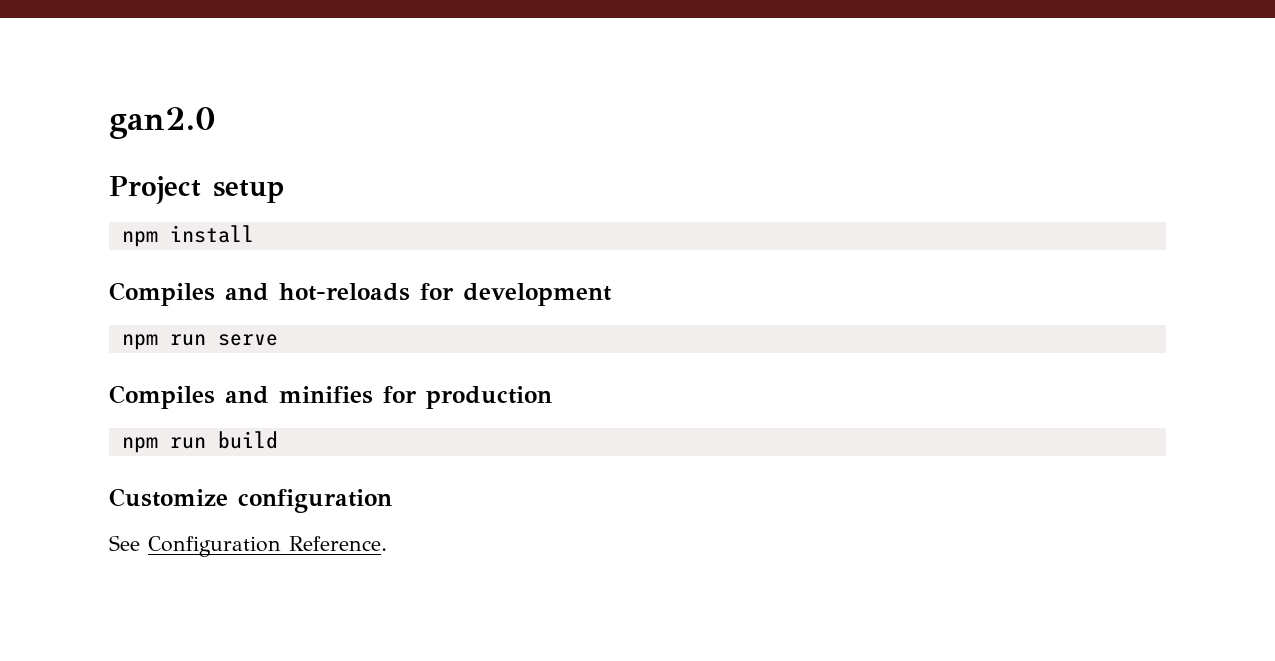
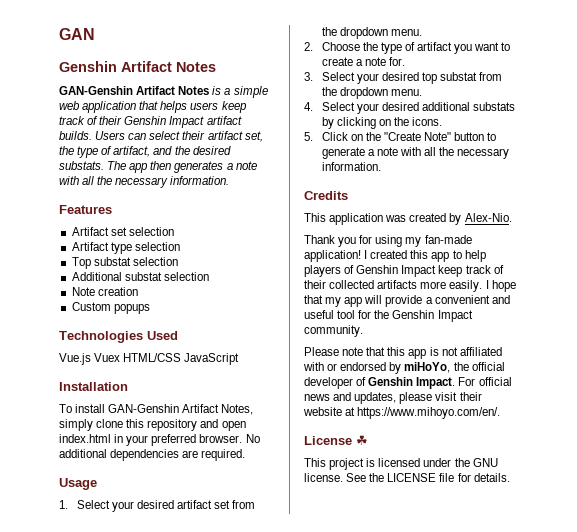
[109,107,216,139] [109,176,284,204] [121,225,254,247] [109,282,612,306] [121,334,278,350] [109,385,552,409] [121,431,278,453] [109,488,392,513] [109,535,387,557] gan2.0 // Project setup // npm install // Compiles and hot-reloads for development // npm run serve // Compiles and minifies for production // npm run build // Customize configuration // See Configuration Reference. -> [59,28,95,40] [59,61,216,72] [59,86,268,98] [59,101,247,113] [59,116,242,128] [59,131,263,142] [59,146,231,158] [59,161,257,173] [59,176,230,188] [59,205,112,214] [71,227,174,236] [71,242,180,254] [71,257,178,269] [71,272,209,281] [71,287,138,296] [71,302,150,314] [59,331,178,343] [59,353,240,365] [59,382,128,391] [59,404,254,415] [59,419,246,431] [59,434,260,446] [59,449,246,461] [59,478,97,490] [59,500,256,512] [321,27,422,39] [304,42,511,54] [321,57,405,66] [304,72,503,84] [321,87,422,99] [304,102,515,114] [321,117,442,129] [304,132,497,141] [321,147,510,159] [321,162,381,171] [304,191,348,200] [304,213,512,225] [304,235,472,247] [304,250,486,262] [304,265,504,277] [304,280,516,292] [304,295,510,307] [304,310,473,322] [304,325,363,337] [304,347,502,359] [303,362,505,374] [304,377,512,389] [304,392,482,404] [303,407,501,419] [304,435,368,445] [304,458,498,470] [304,473,510,482] GAN // Genshin Artifact Notes // GAN-Genshin Artifact Notes is a simple web application that helps users keep track of their Genshin Impact artifact builds. Users can select their artifact set, the type of artifact, and the desired substats. The app then generates a note with all the necessary information. // Features // Artifact set selection // Artifact type selection // Top substat selection // Additional substat selection // Note creation // Custom popups // Technologies Used // Vue.js Vuex HTML/CSS JavaScript // Installation // To install GAN-Genshin Artifact Notes, simply clone this repository and open index.html in your preferred browser. No additional dependencies are required. // Usage // 1. Select your desired artifact set from the dropdown menu. // 2. Choose the type of artifact you want to create a note for. // 3. Select your desired top substat from the dropdown menu. // 4. Select your desired additional substats by clicking on the icons. // 5. Click on the "Create Note" button to generate a note with all the necessary information. // Credits // This application was created by Alex-Nio. // Thank you for using my fan-made application! I created this app to help players of Genshin Impact keep track of their collected artifacts more easily. I hope that my app will provide a convenient and useful tool for the Genshin Impact community. // Please note that this app is not affiliated with or endorsed by miHoYo, the official developer of Genshin Impact. For official news and updates, please visit their website at https://www.mihoyo.com/en/. // License ☘ // This project is licensed under the GNU license. See the LICENSE file for details.

